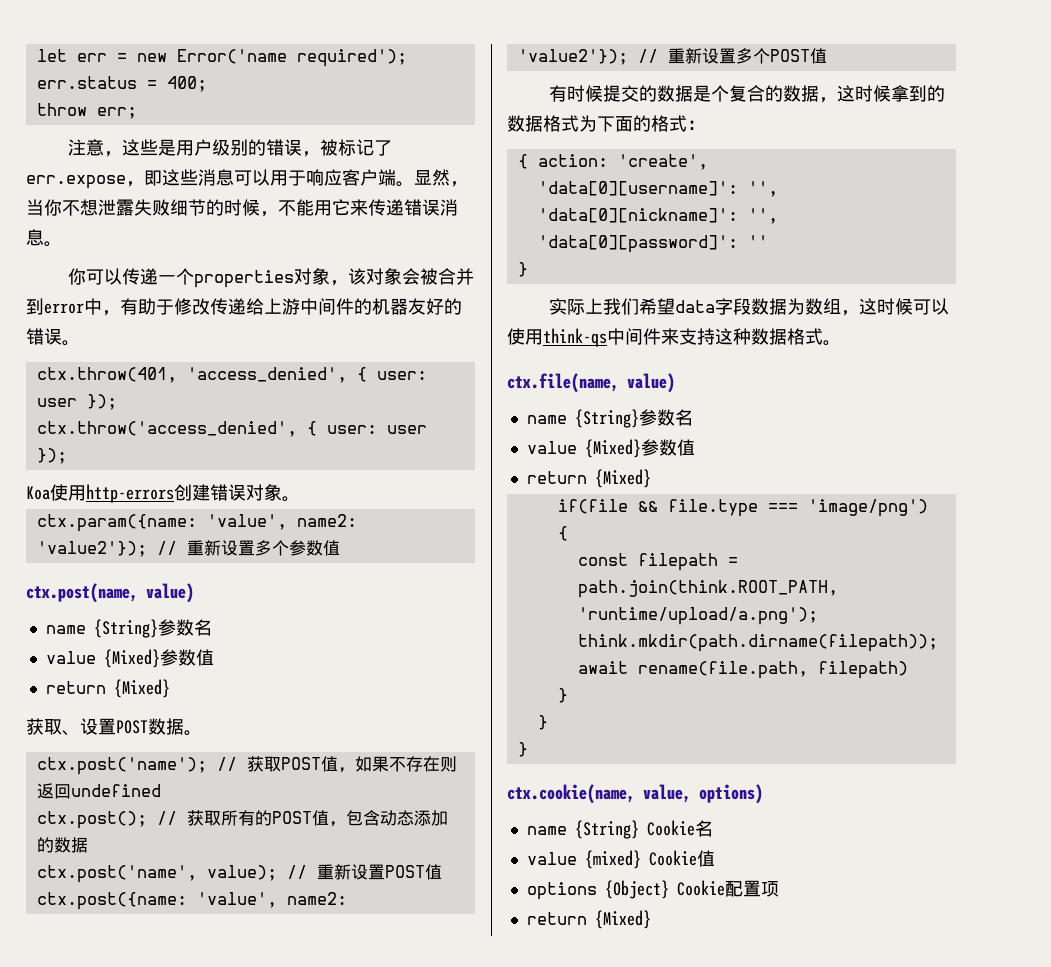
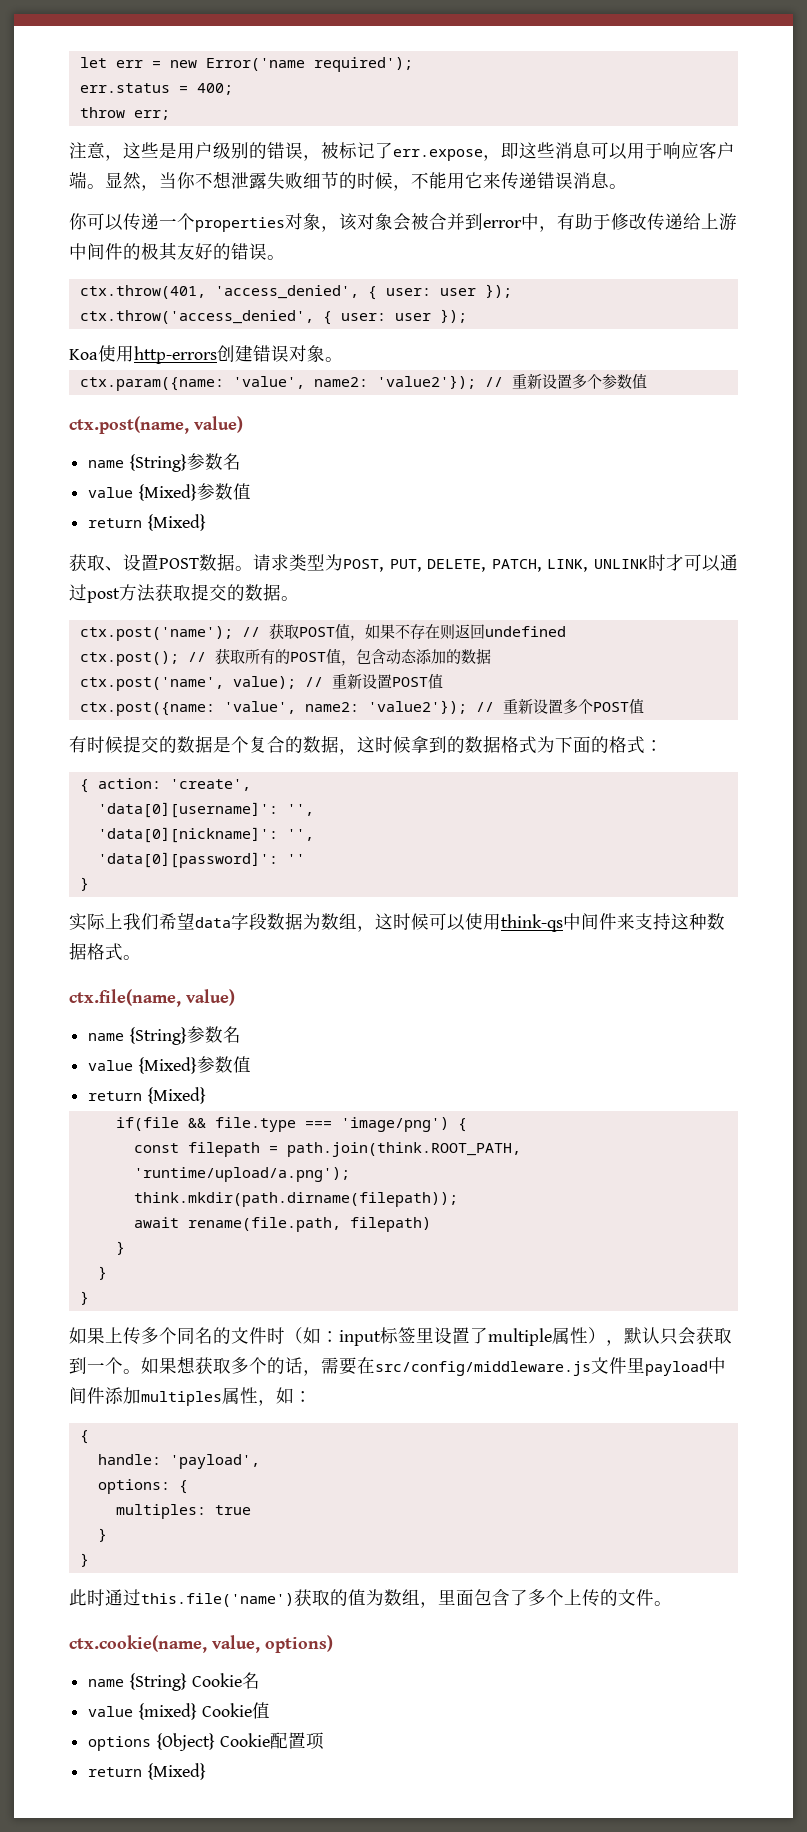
[372,298,408,315] 机器 -> [141,242,178,261] 极其
(202, 733) none -> [253,554,739,572] [69,583,299,603] 请求类型为POST, PUT, DELETE, PATCH, LINK, UNLINK时才可以通过post方法获取提交的数据。
(528, 749) none -> [69,1327,732,1346] [69,1356,726,1376] [69,1387,312,1406] [79,1430,89,1444] [97,1454,260,1469] [97,1479,188,1494] [115,1504,251,1519] [97,1528,107,1542] [79,1553,89,1567] [69,1589,672,1608] // 如果上传多个同名的文件时（如：input标签里设置了multiple属性），默认只会获取到一个。如果想获取多个的话，需要在src/config/middleware.js文件里payload中间件添加multiples属性，如： // { // handle: 'payload', // options: { // multiples: true // } // } // 此时通过this.file('name')获取的值为数组，里面包含了多个上传的文件。

